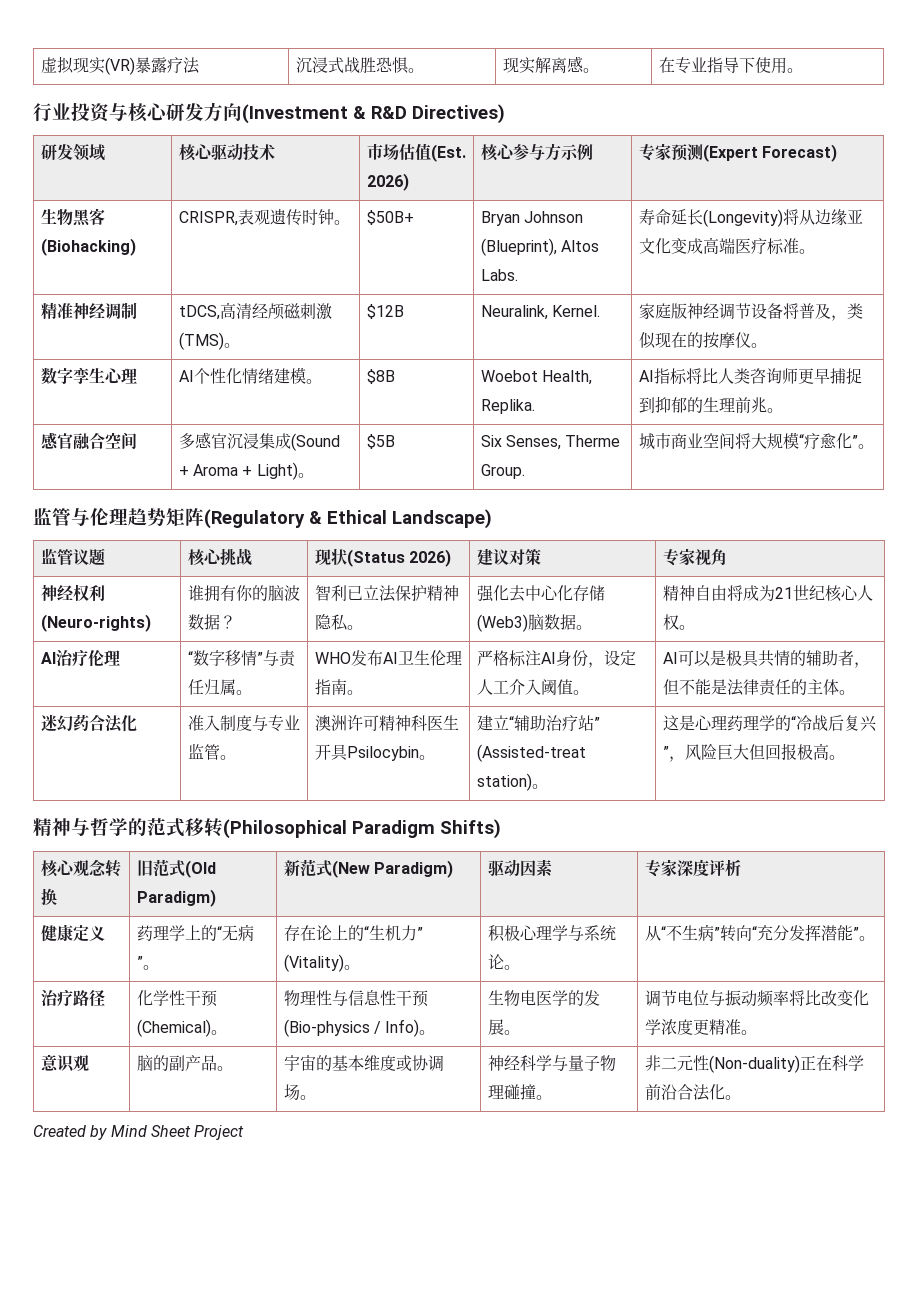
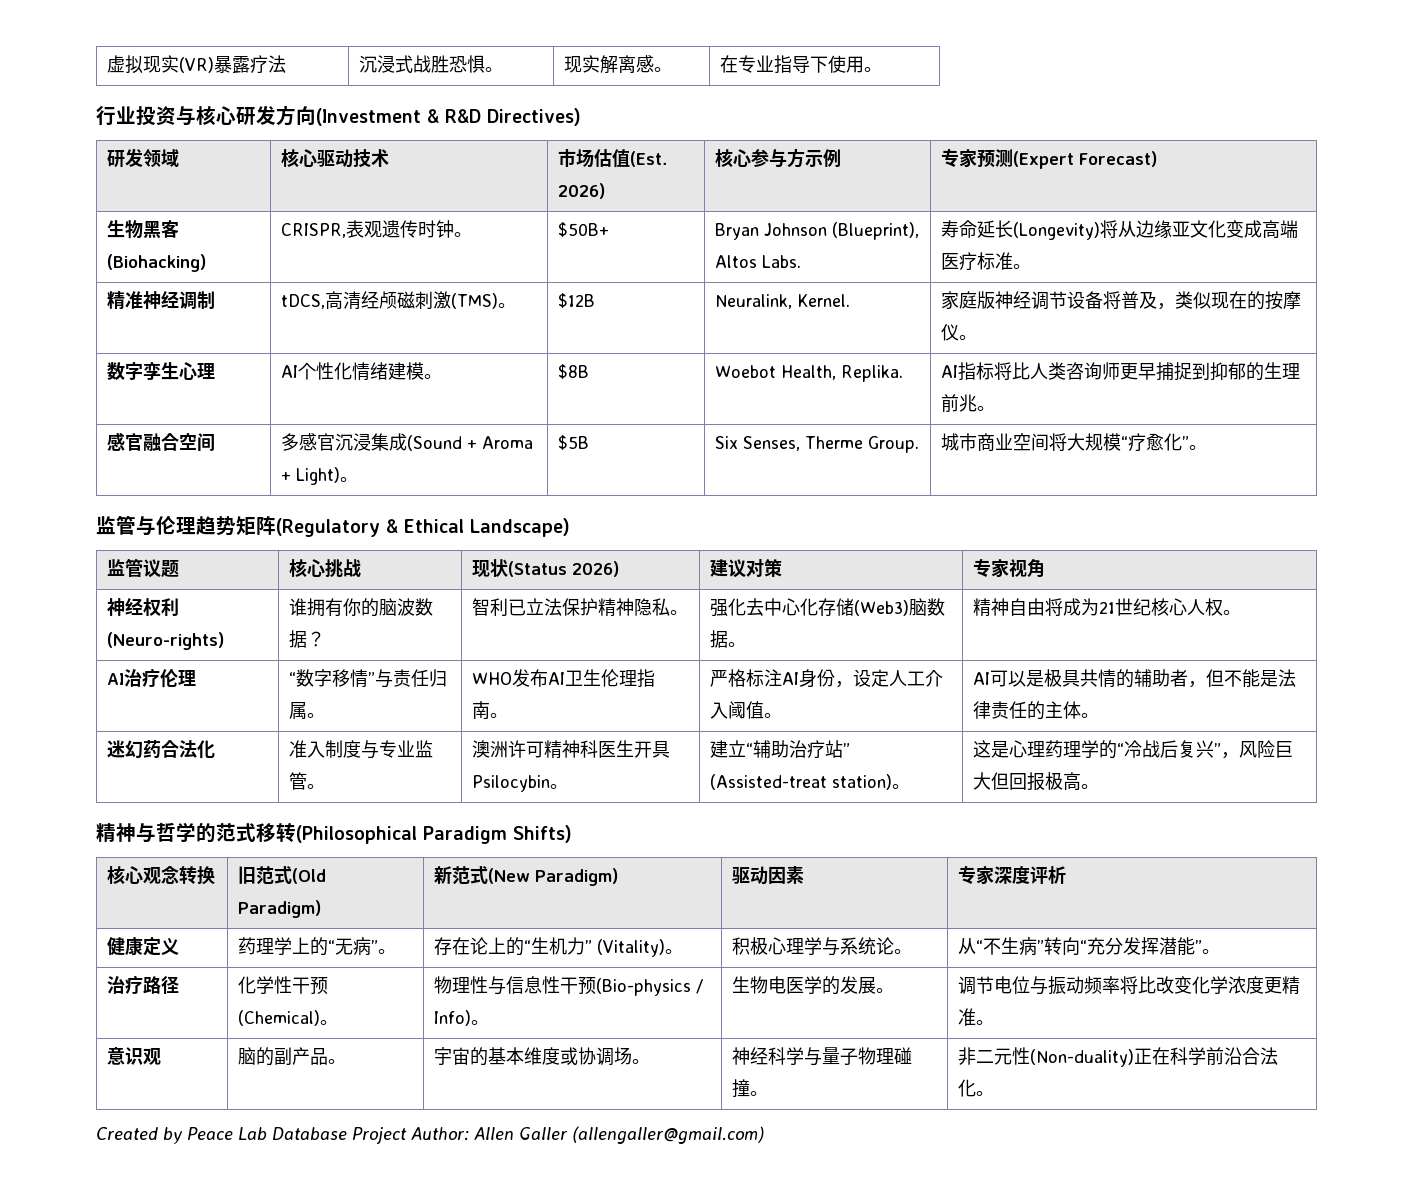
[110,1125,245,1140] Mind Sheet Project -> [187,1126,764,1144] Peace Lab Database Project Author: Allen Galler (allengaller@gmail.com)

